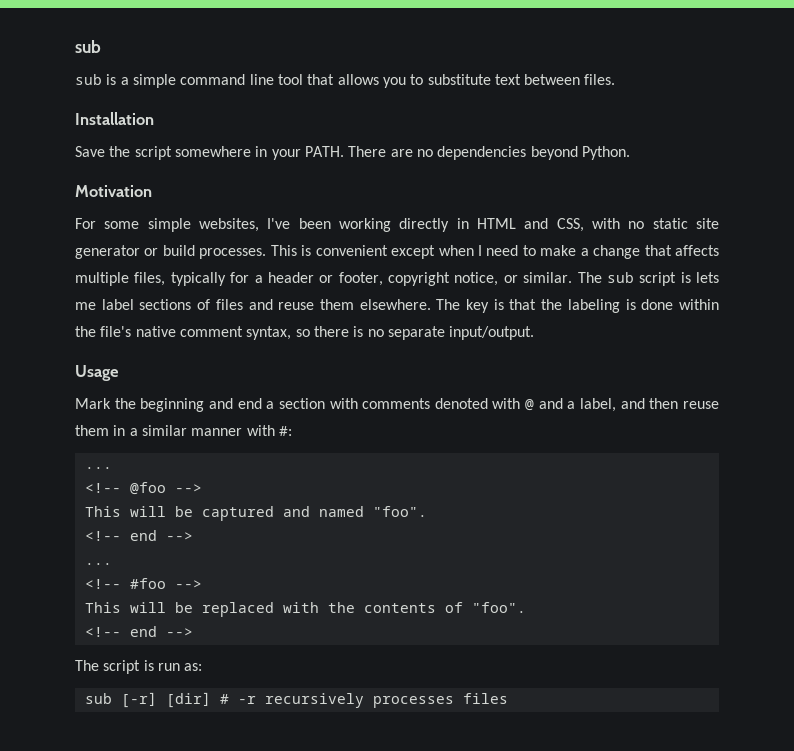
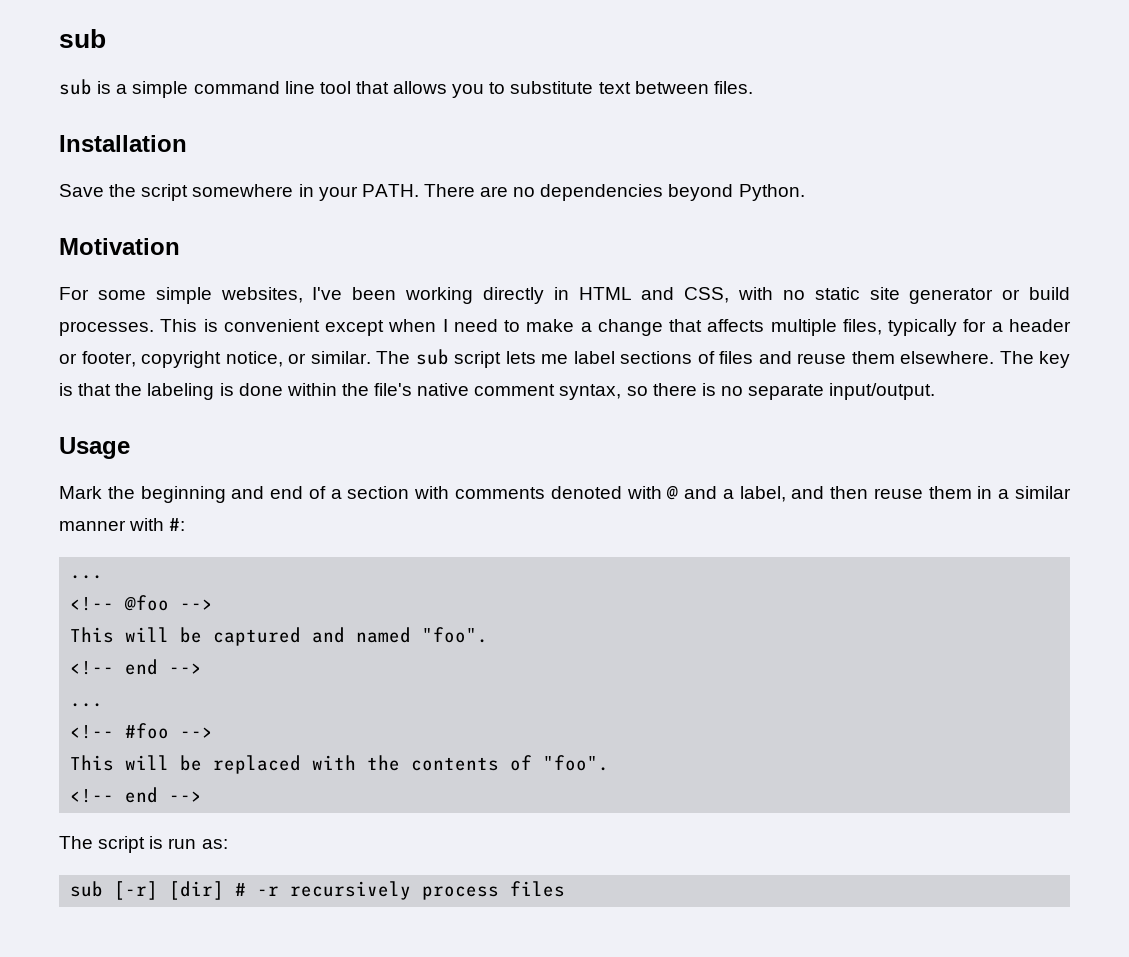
[680,272,691,283] is -> (501, 359) none
(262, 403) none -> [308,486,326,499] of
[372,696,454,708] processes -> [422,886,500,900] process

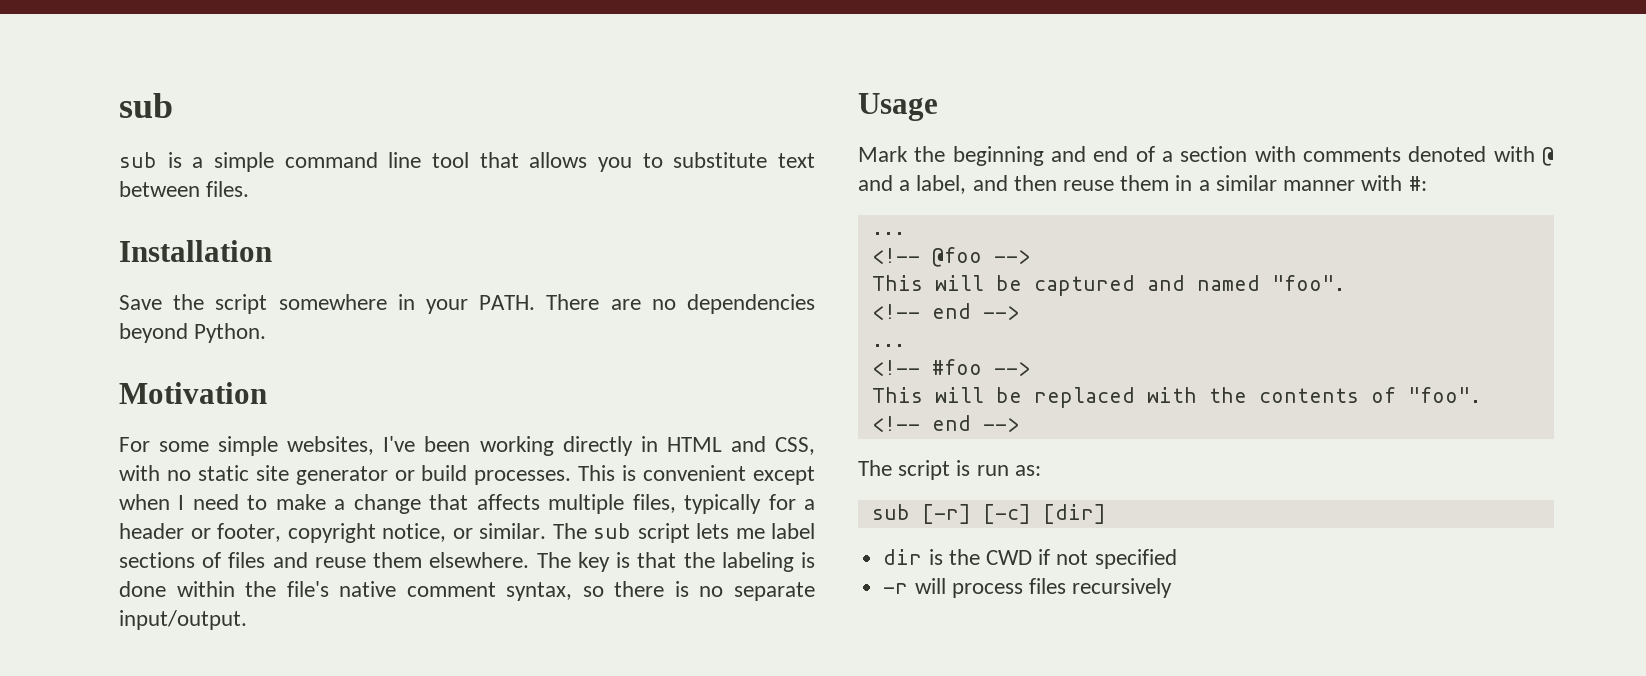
(159, 890) none -> [982,504,1031,524] [-c]
[235,881,412,900] # -r recursively -> [883,549,1177,569] [883,578,946,594] // dir is the CWD if not specified // -r will
(566, 889) none -> [1072,578,1173,598] recursively

